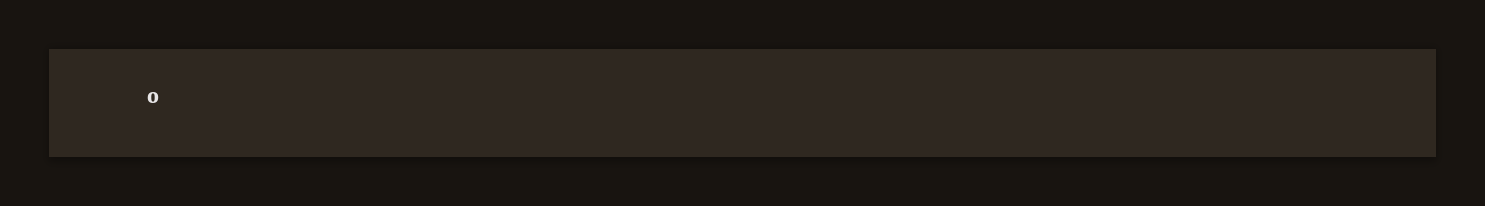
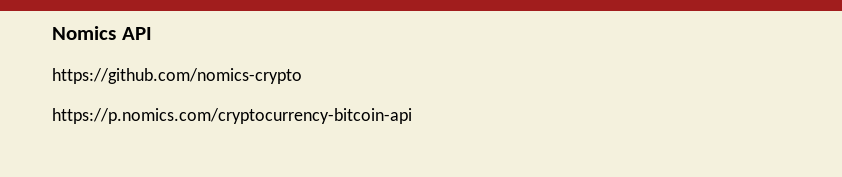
[147,92,159,103] o -> [52,26,152,40] [52,68,302,84] [52,108,412,124] Nomics API // https://github.com/nomics-crypto // https://p.nomics.com/cryptocurrency-bitcoin-api

